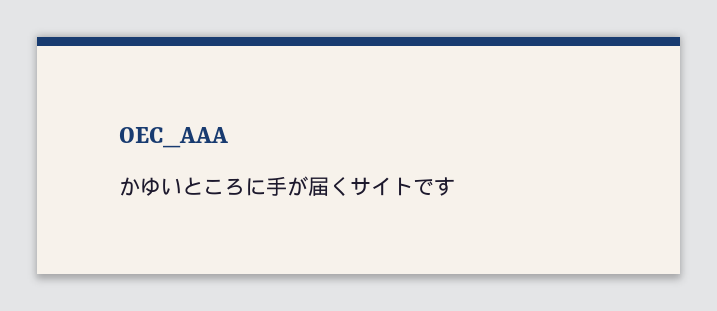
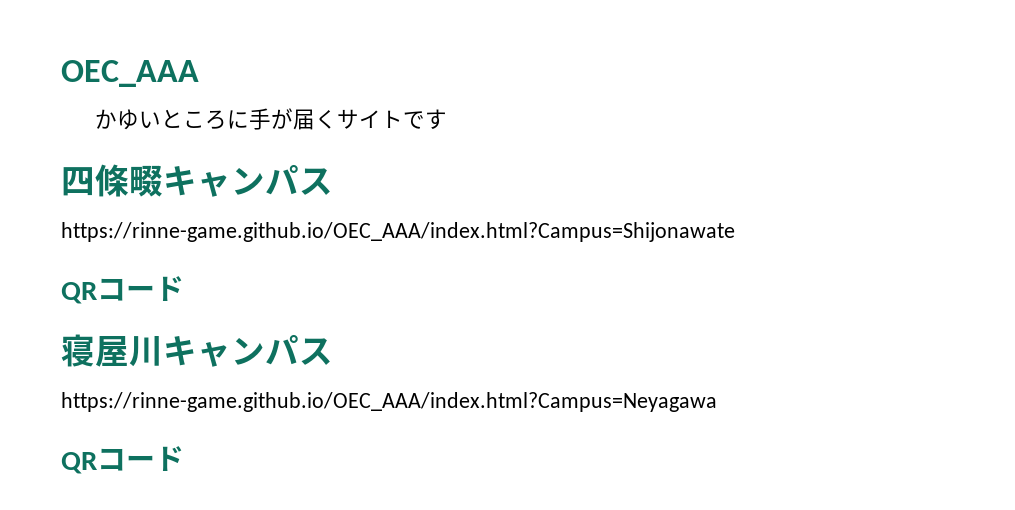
(455, 186) none -> [61,164,333,197] [61,222,735,242] [61,276,184,304] [61,334,333,367] [61,392,717,412] [61,446,184,474] // 四條畷キャンパス // https://rinne-game.github.io/OEC_AAA/index.html?Campus=Shijonawate // QRコード // 寝屋川キャンパス // https://rinne-game.github.io/OEC_AAA/index.html?Campus=Neyagawa // QRコード

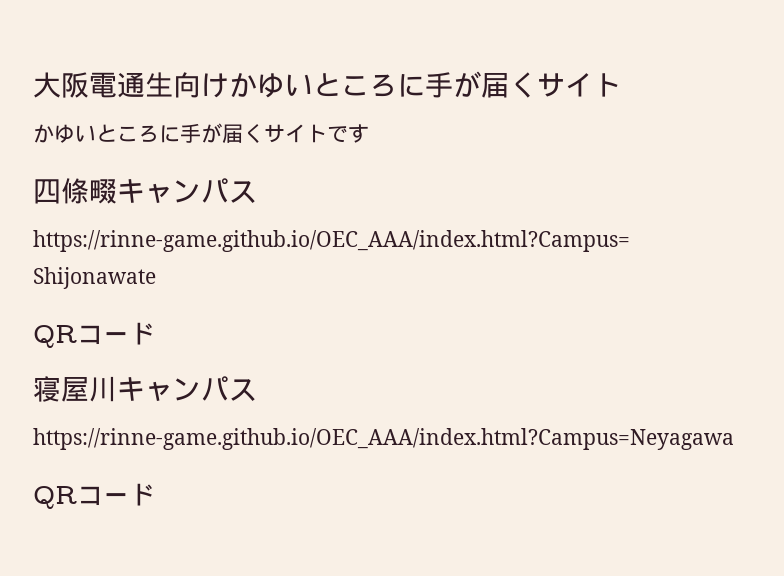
[61,60,199,87] OEC_AAA -> [33,71,621,98] 大阪電通生向けかゆいところに手が届くサイト

